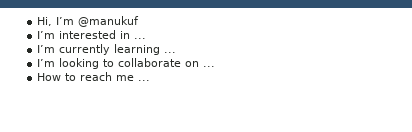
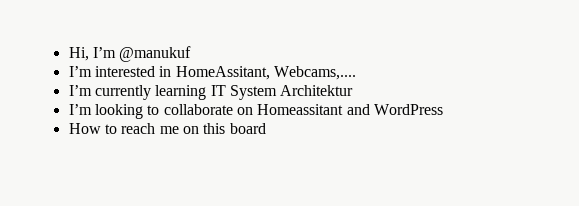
[134,38,147,39] ... -> [175,66,356,80] HomeAssitant, Webcams,....
[164,52,177,53] ... -> [210,85,354,100] IT System Architektur
[203,66,216,67] ... -> [257,104,443,115] Homeassitant and WordPress
[138,80,151,81] ... -> [182,123,266,134] on this board

